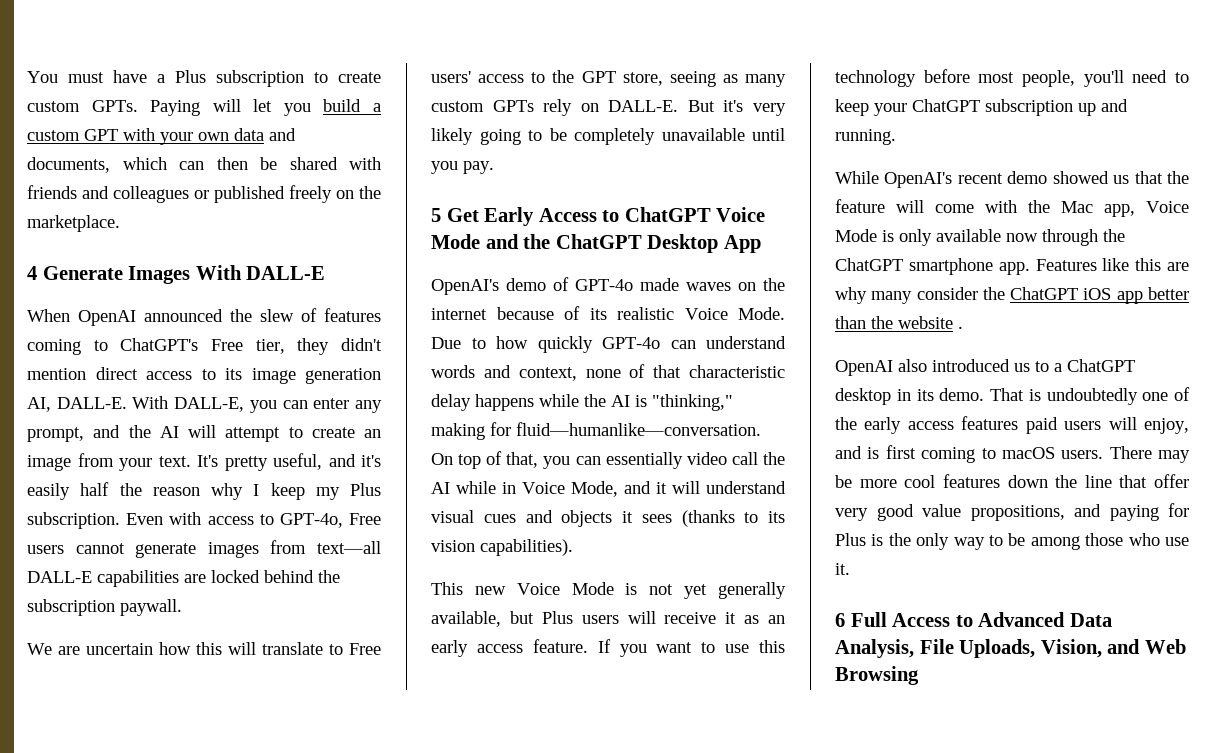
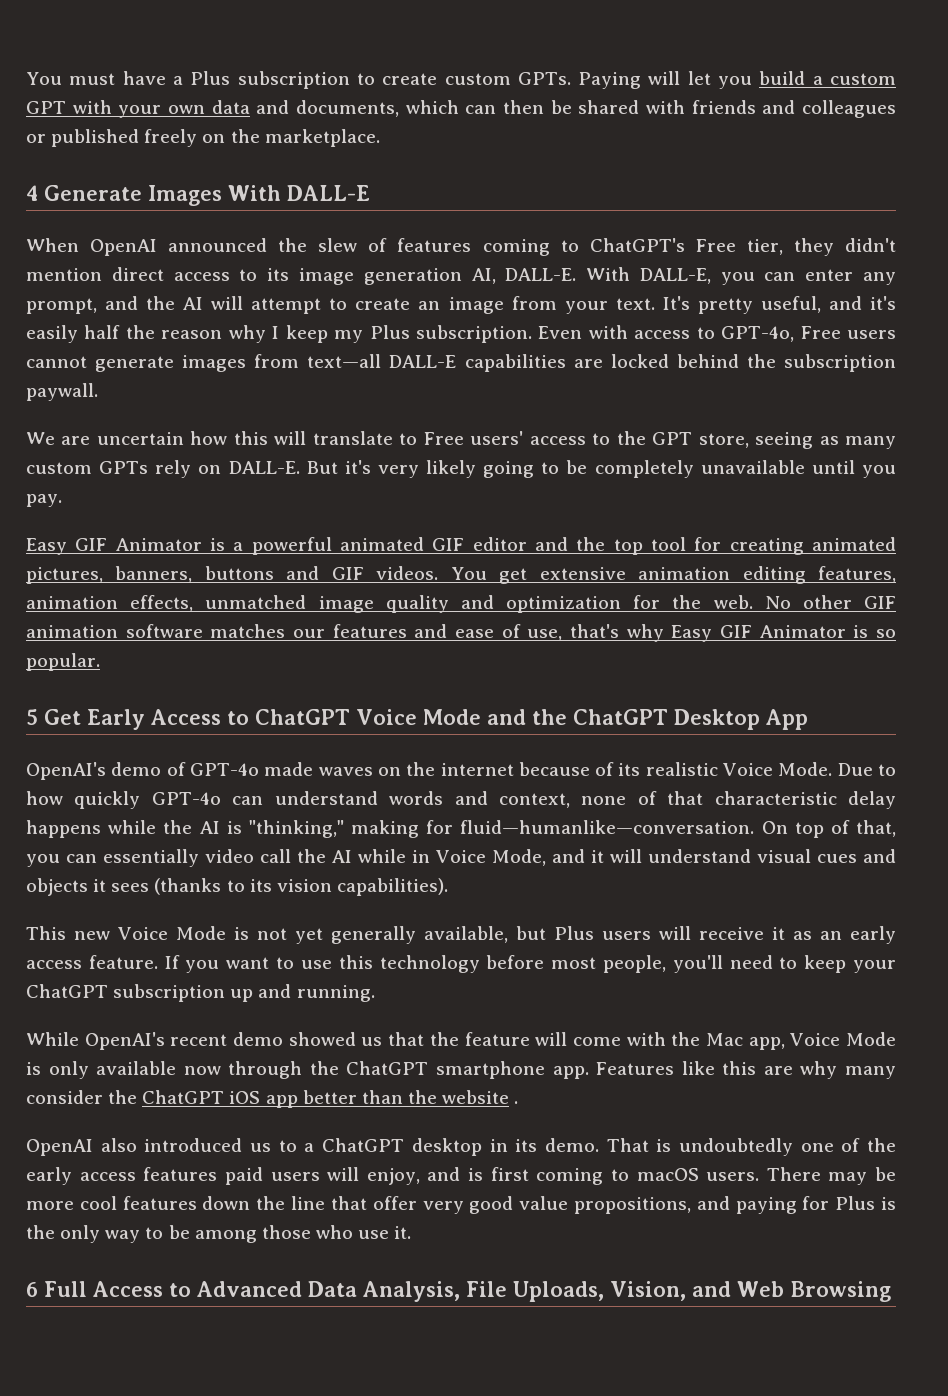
(494, 167) none -> [26,537,897,555] [26,566,896,584] [26,595,896,613] [26,624,896,642] [26,653,100,671] // Easy GIF Animator is a powerful animated GIF editor and the top tool for creating animated pictures, banners, buttons and GIF videos. You get extensive animation editing features, animation effects, unmatched image quality and optimization for the web. No other GIF animation software matches our features and ease of use, that's why Easy GIF Animator is so popular.

